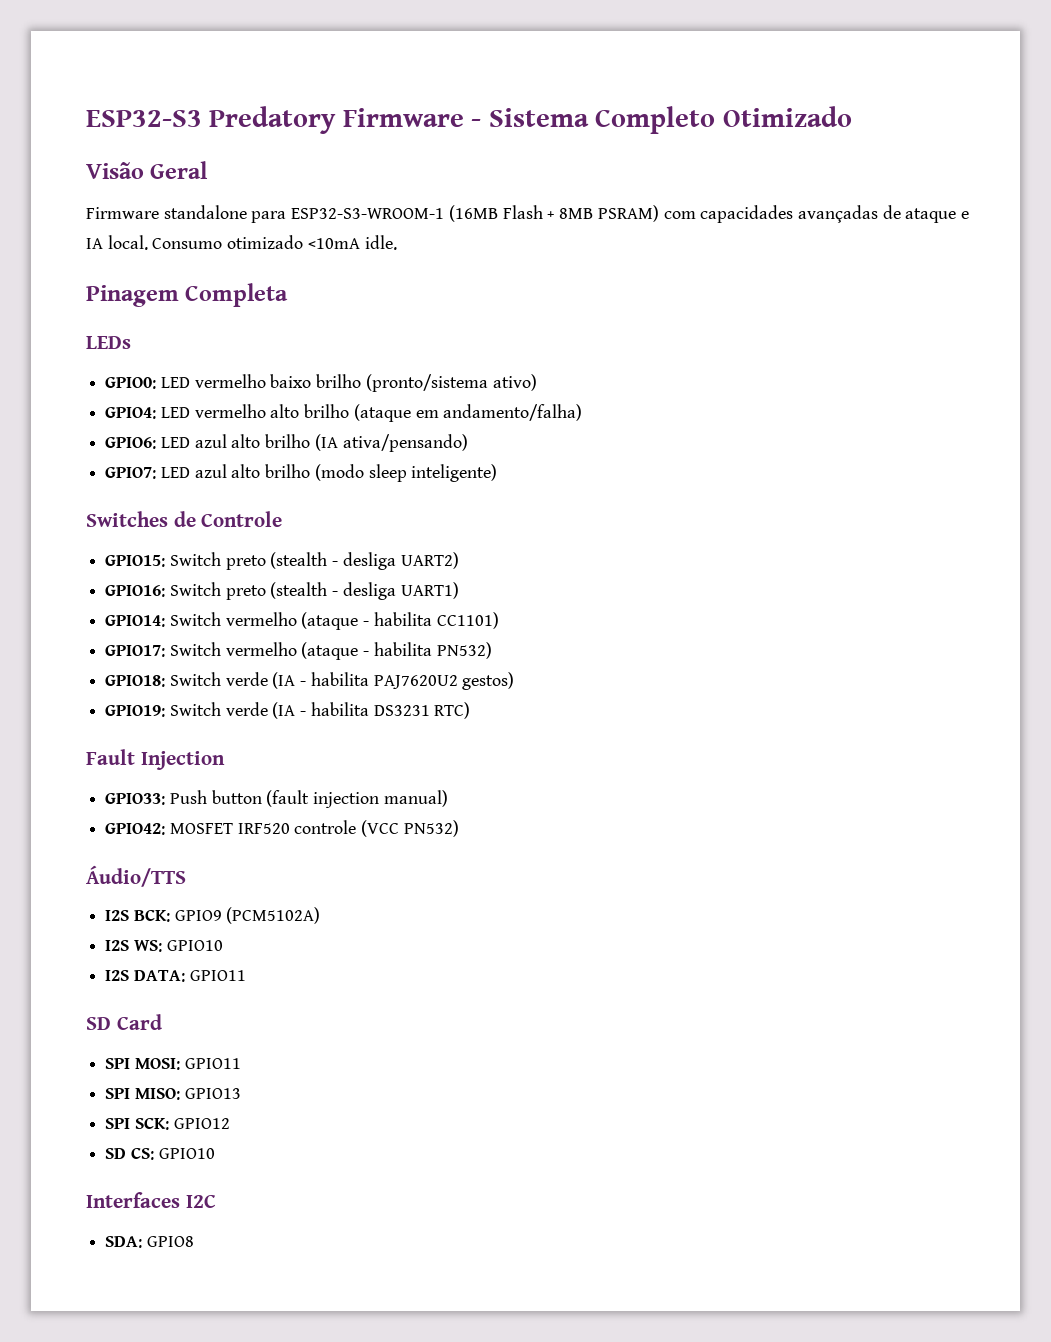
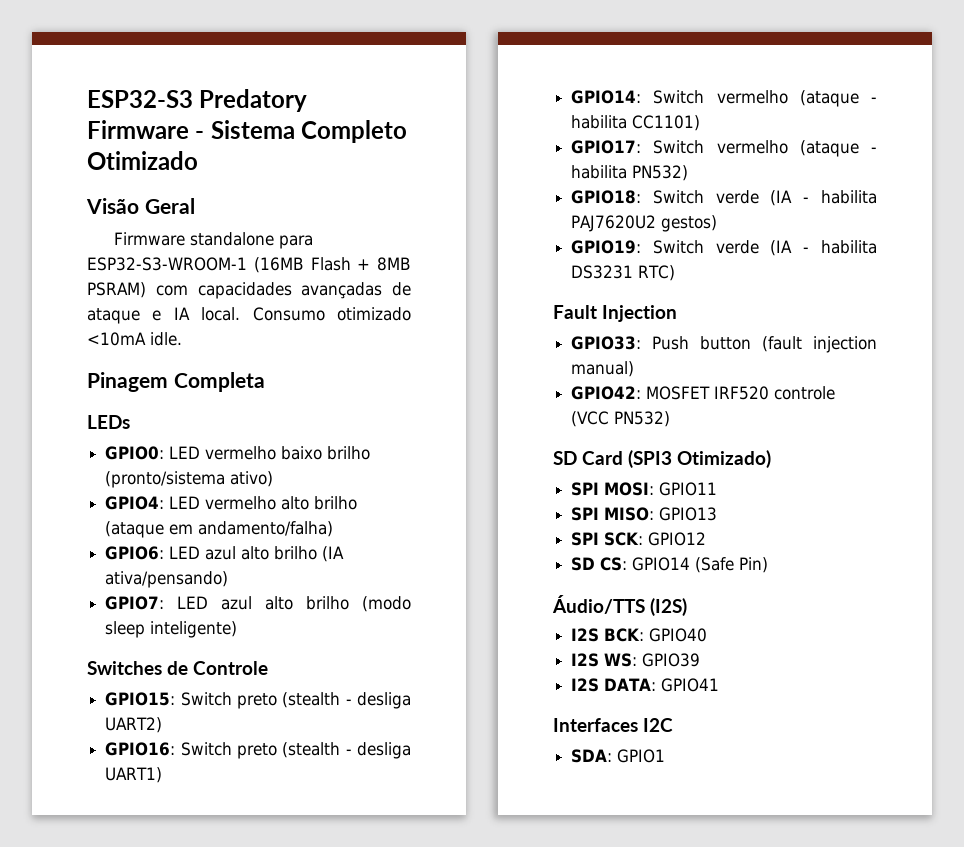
[86,865,186,887] [105,907,321,924] [105,940,223,952] [105,970,246,982] // Áudio/TTS // I2S BCK: GPIO9 (PCM5102A) // I2S WS: GPIO10 // I2S DATA: GPIO11 -> (671, 419) none
(162, 1022) none -> [628,450,771,468] (SPI3 Otimizado)
[158,1148,215,1159] GPIO10 -> [632,557,769,573] [552,595,687,616] [571,628,708,642] [571,653,701,667] [571,678,720,692] GPIO14 (Safe Pin) // Áudio/TTS (I2S) // I2S BCK: GPIO40 // I2S WS: GPIO39 // I2S DATA: GPIO41
[146,1236,194,1247] GPIO8 -> [617,749,666,763] GPIO1

